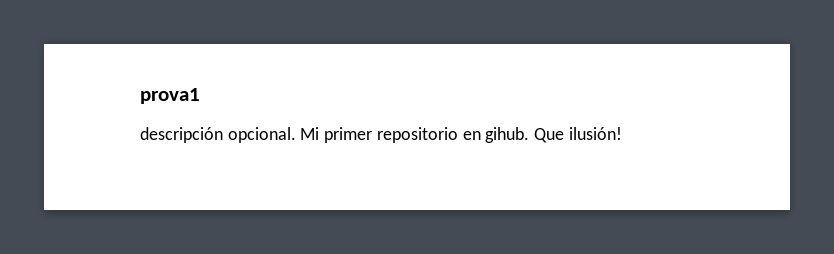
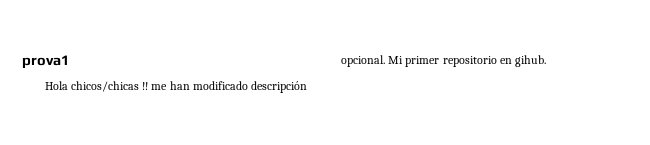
(200, 96) none -> [44,81,248,92] Hola chicos/chicas !! me han modificado
[534,127,622,143] Que ilusión! -> (547, 61) none

